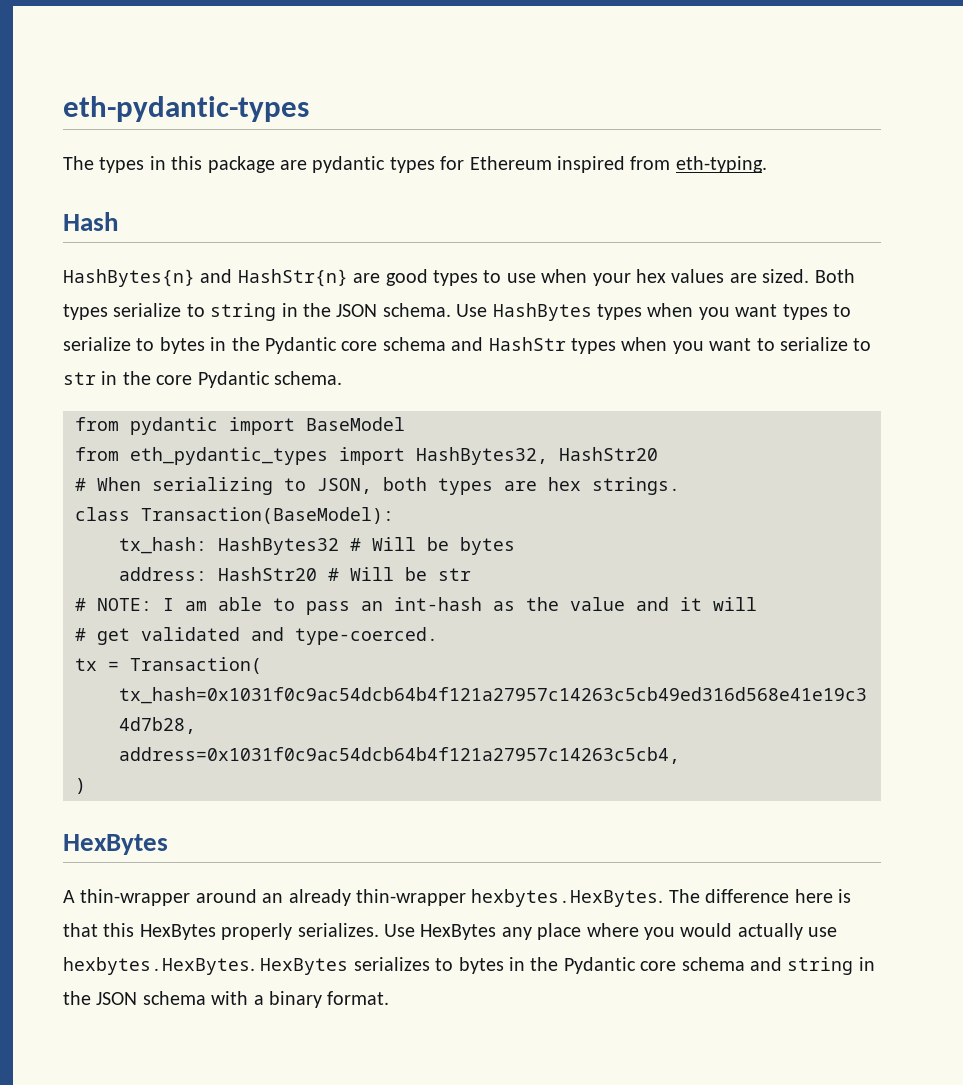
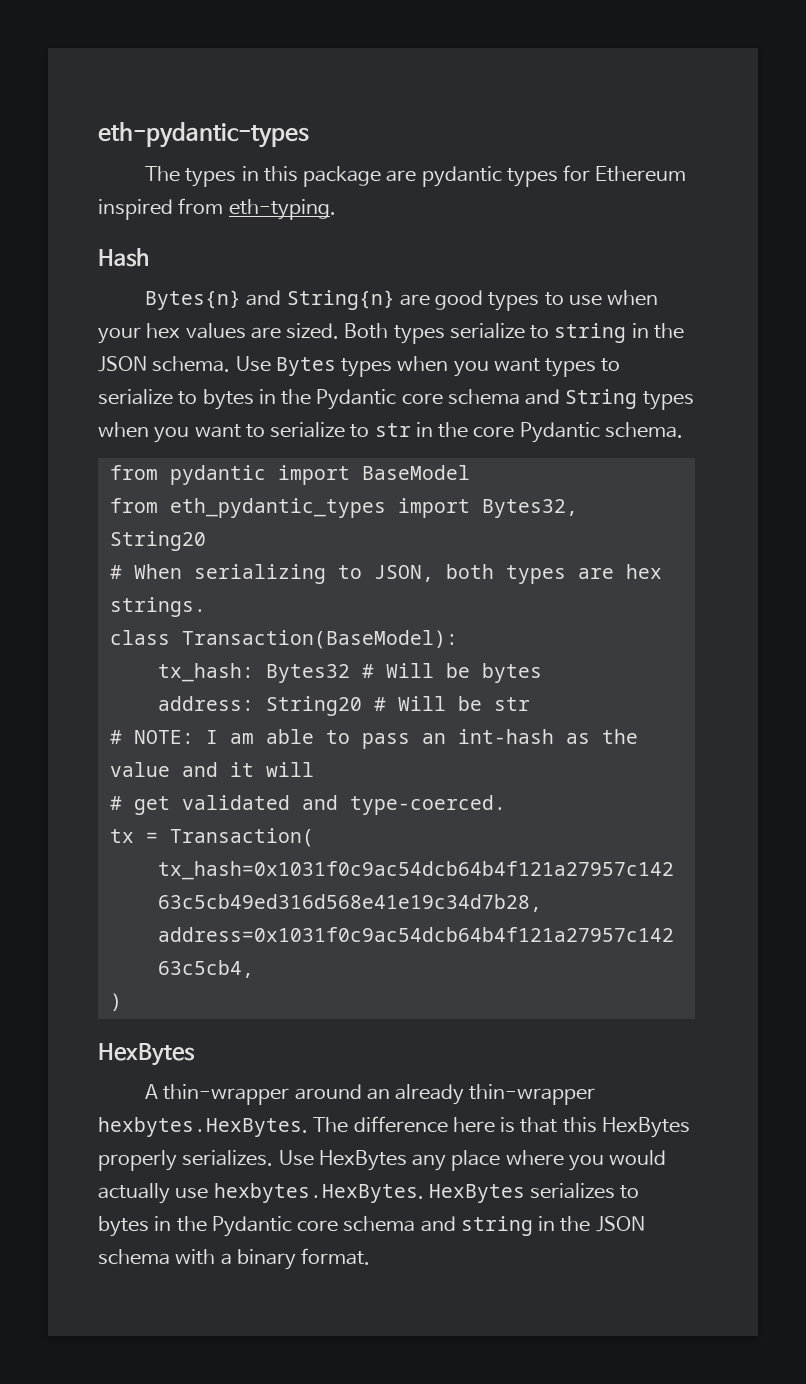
[63,269,348,287] HashBytes{n} and HashStr{n} -> [145,290,395,310] Bytes{n} and String{n}
[492,303,592,321] HashBytes -> [275,357,336,376] Bytes
[488,337,566,351] HashStr -> [565,389,638,409] String
[416,447,658,465] HashBytes32, HashStr20 -> [481,499,578,518] [109,531,206,551] Bytes32, String20
[218,537,339,555] HashBytes32 -> [265,664,350,683] Bytes32
[218,567,317,581] HashStr20 -> [265,696,362,716] String20

